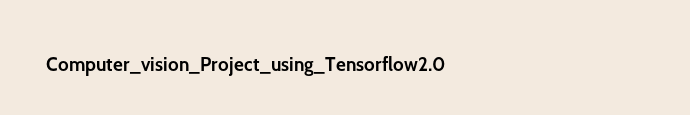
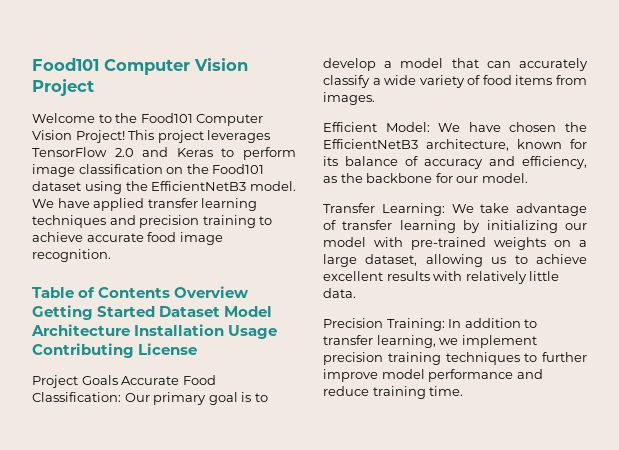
[46,56,445,76] Computer_vision_Project_using_Tensorflow2.0 -> [32,58,248,75] [32,79,94,96] [32,113,264,126] [32,130,271,143] [32,147,296,160] [32,164,265,177] [32,181,296,194] [32,198,258,211] [32,215,273,228] [32,232,223,245] [32,249,111,262] [32,286,250,298] [32,305,273,320] [31,324,278,339] [32,343,198,358] [32,375,216,388] [32,392,268,405] [323,58,588,71] [323,75,587,88] [323,92,375,105] [323,122,587,132] [323,139,587,151] [323,156,587,169] [323,173,528,183] [323,203,587,216] [323,220,587,233] [323,237,587,250] [323,254,587,267] [323,271,560,284] [323,288,356,298] [323,318,538,331] [323,335,537,348] [323,352,587,365] [323,369,543,382] [323,386,464,399] Food101 Computer Vision Project // Welcome to the Food101 Computer Vision Project! This project leverages TensorFlow 2.0 and Keras to perform image classification on the Food101 dataset using the EfficientNetB3 model. We have applied transfer learning techniques and precision training to achieve accurate food image recognition. // Table of Contents Overview Getting Started Dataset Model Architecture Installation Usage Contributing License // Project Goals Accurate Food Classification: Our primary goal is to develop a model that can accurately classify a wide variety of food items from images. // Efficient Model: We have chosen the EfficientNetB3 architecture, known for its balance of accuracy and efficiency, as the backbone for our model. // Transfer Learning: We take advantage of transfer learning by initializing our model with pre-trained weights on a large dataset, allowing us to achieve excellent results with relatively little data. // Precision Training: In addition to transfer learning, we implement precision training techniques to further improve model performance and reduce training time.

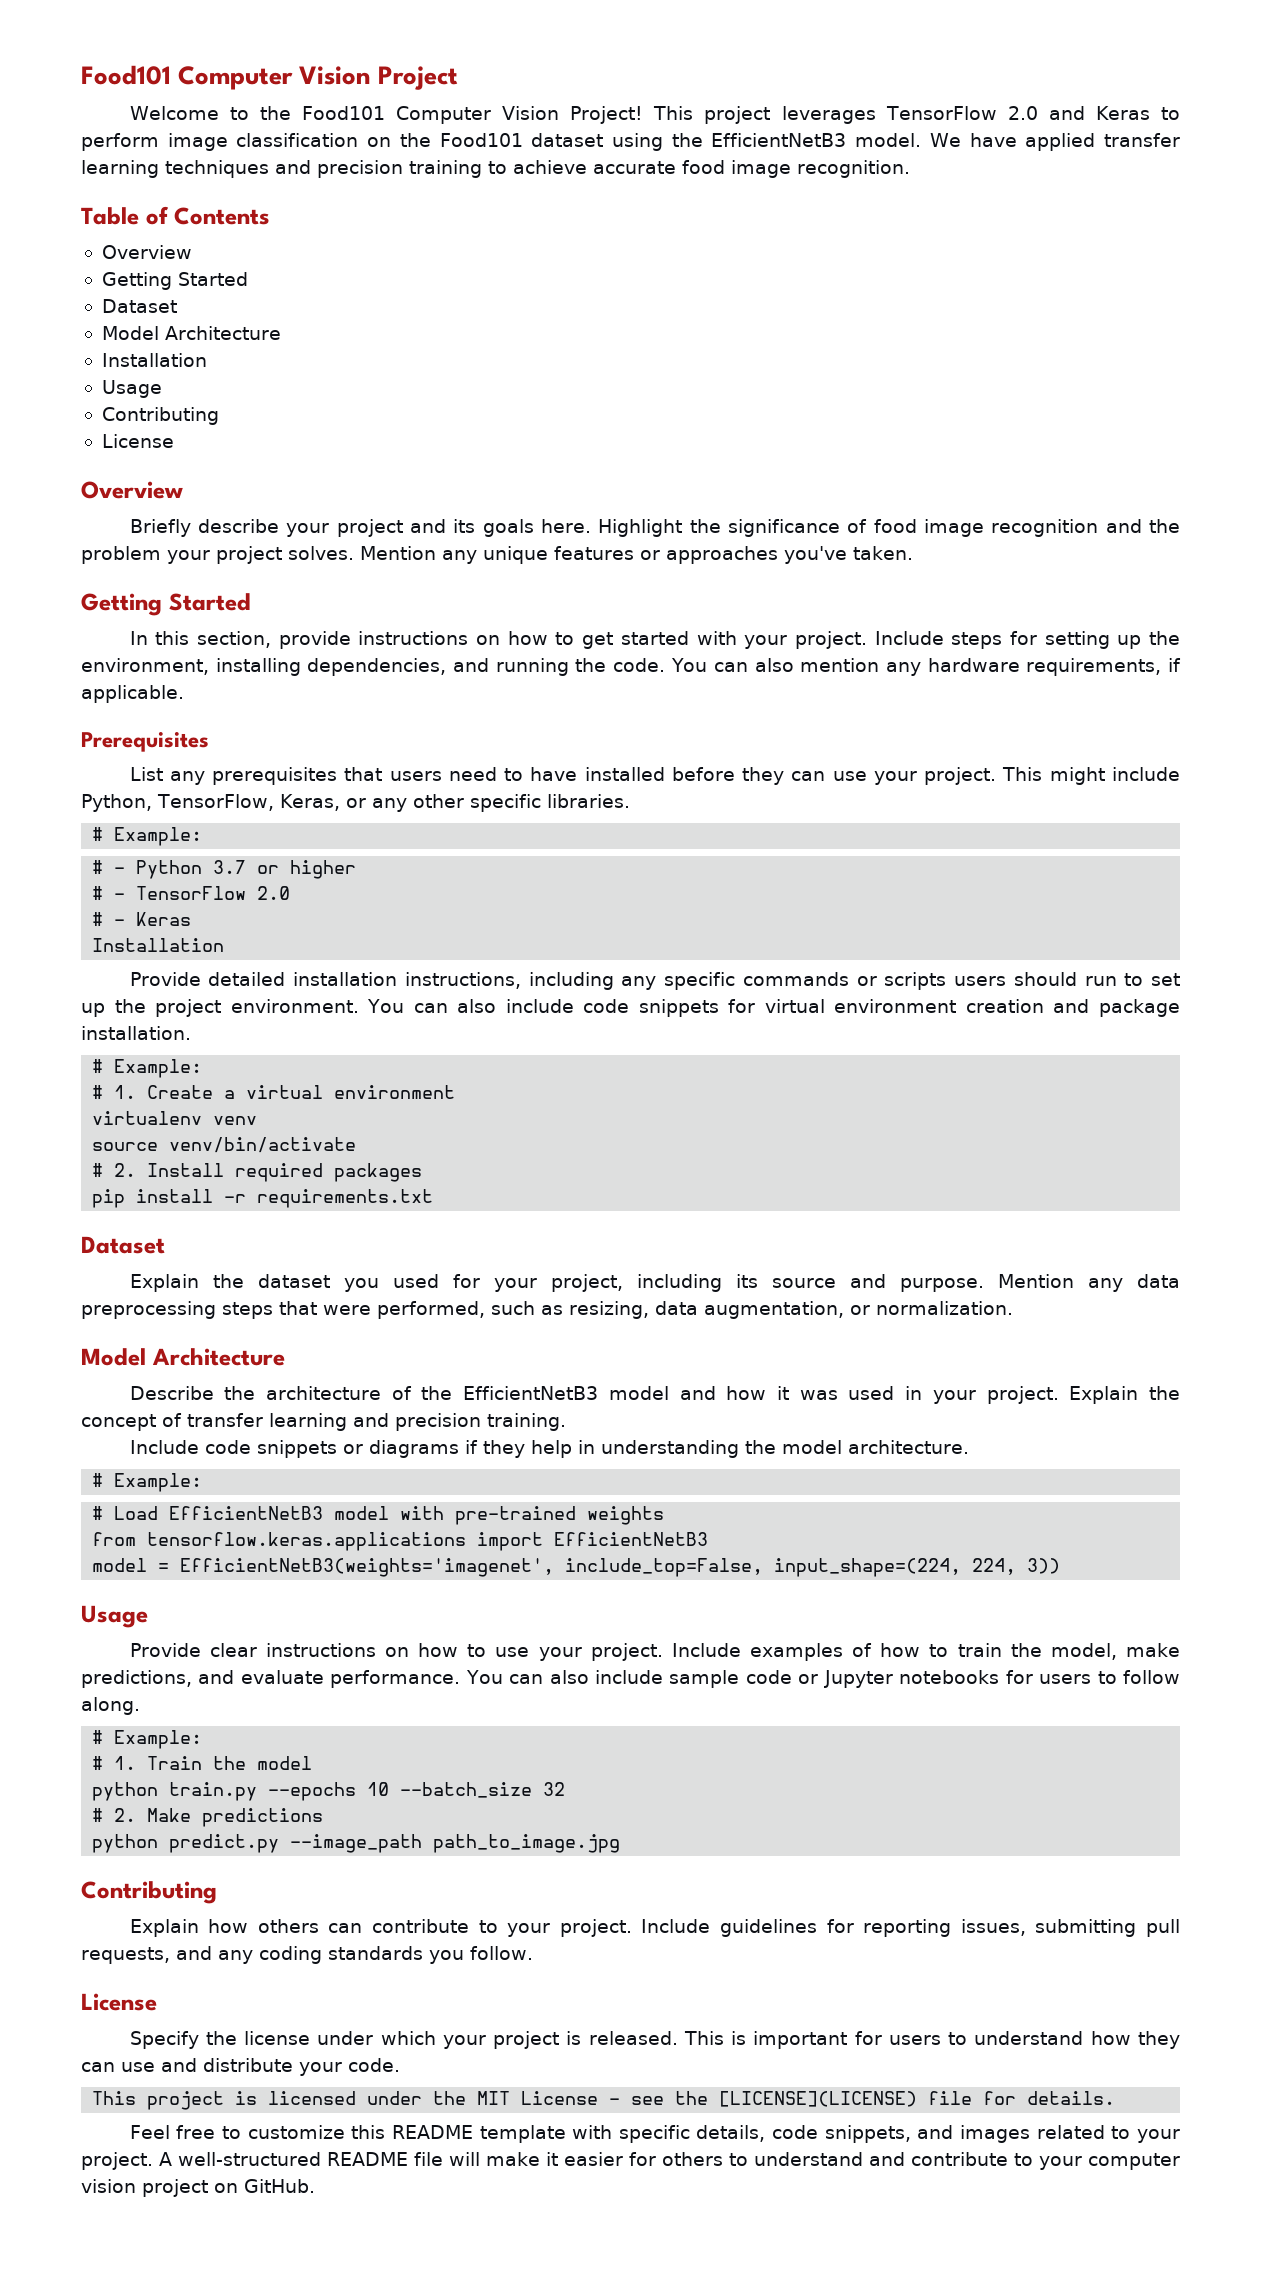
[174,286,250,298] [32,305,273,320] [31,324,278,339] [32,343,198,358] [32,375,216,388] [32,392,268,405] [323,58,588,71] [323,75,587,88] [323,92,375,105] [323,122,587,132] [323,139,587,151] [323,156,587,169] [323,173,528,183] [323,203,587,216] [323,220,587,233] [323,237,587,250] [323,254,587,267] [323,271,560,284] [323,288,356,298] [323,318,538,331] [323,335,537,348] [323,352,587,365] [323,369,543,382] [323,386,464,399] Overview Getting Started Dataset Model Architecture Installation Usage Contributing License // Project Goals Accurate Food Classification: Our primary goal is to develop a model that can accurately classify a wide variety of food items from images. // Efficient Model: We have chosen the EfficientNetB3 architecture, known for its balance of accuracy and efficiency, as the backbone for our model. // Transfer Learning: We take advantage of transfer learning by initializing our model with pre-trained weights on a large dataset, allowing us to achieve excellent results with relatively little data. // Precision Training: In addition to transfer learning, we implement precision training techniques to further improve model performance and reduce training time. -> [101,245,192,259] [101,272,248,290] [101,299,177,313] [101,326,281,340] [101,353,207,367] [101,380,162,398] [101,407,219,425] [101,434,174,448] [81,481,183,499] [129,519,1181,537] [81,546,913,564] [81,593,251,616] [129,631,1181,649] [81,658,1182,676] [81,685,184,703] [81,732,209,752] [129,767,1180,785] [81,794,630,812] [92,827,203,846] [92,860,357,879] [92,886,291,900] [92,912,192,926] [92,938,225,952] [129,972,1181,990] [81,999,1181,1017] [81,1026,191,1040] [92,1059,203,1078] [92,1085,456,1099] [92,1111,258,1125] [92,1137,357,1153] [92,1163,423,1182] [92,1189,434,1208] [81,1236,165,1254] [129,1274,1181,1292] [81,1301,1013,1319] [81,1348,285,1366] [129,1386,1181,1404] [81,1413,566,1431] [129,1440,969,1458] [92,1473,203,1492] [92,1506,665,1525] [92,1532,709,1551] [92,1558,1061,1577] [81,1605,148,1628] [129,1643,1181,1661] [81,1670,1180,1688] [81,1697,140,1715] [92,1730,203,1749] [92,1756,313,1770] [92,1782,566,1801] [92,1808,324,1827] [92,1834,621,1853] [81,1881,217,1904] [129,1919,1180,1937] [81,1946,533,1964] [81,1993,157,2011] [129,2031,1180,2049] [81,2058,400,2076] [92,2091,1116,2110] [129,2125,1181,2143] [81,2152,1181,2170] [81,2179,315,2197] // Overview // Getting Started // Dataset // Model Architecture // Installation // Usage // Contributing // License // Overview // Briefly describe your project and its goals here. Highlight the significance of food image recognition and the problem your project solves. Mention any unique features or approaches you've taken. // Getting Started // In this section, provide instructions on how to get started with your project. Include steps for setting up the environment, installing dependencies, and running the code. You can also mention any hardware requirements, if applicable. // Prerequisites // List any prerequisites that users need to have installed before they can use your project. This might include Python, TensorFlow, Keras, or any other specific libraries. // # Example: // # - Python 3.7 or higher // # - TensorFlow 2.0 // # - Keras // Installation // Provide detailed installation instructions, including any specific commands or scripts users should run to set up the project environment. You can also include code snippets for virtual environment creation and package installation. // # Example: // # 1. Create a virtual environment // virtualenv venv // source venv/bin/activate // # 2. Install required packages // pip install -r requirements.txt // Dataset // Explain the dataset you used for your project, including its source and purpose. Mention any data preprocessing steps that were performed, such as resizing, data augmentation, or normalization. // Model Architecture // Describe the architecture of the EfficientNetB3 model and how it was used in your project. Explain the concept of transfer learning and precision training. // Include code snippets or diagrams if they help in understanding the model architecture. // # Example: // # Load EfficientNetB3 model with pre-trained weights // from tensorflow.keras.applications import EfficientNetB3 // model = EfficientNetB3(weights='imagenet', include_top=False, input_shape=(224, 224, 3)) // Usage // Provide clear instructions on how to use your project. Include examples of how to train the model, make predictions, and evaluate performance. You can also include sample code or Jupyter notebooks for users to follow along. // # Example: // # 1. Train the model // python train.py --epochs 10 --batch_size 32 // # 2. Make predictions // python predict.py --image_path path_to_image.jpg // Contributing // Explain how others can contribute to your project. Include guidelines for reporting issues, submitting pull requests, and any coding standards you follow. // License // Specify the license under which your project is released. This is important for users to understand how they can use and distribute your code. // This project is licensed under the MIT License - see the [LICENSE](LICENSE) file for details. // Feel free to customize this README template with specific details, code snippets, and images related to your project. A well-structured README file will make it easier for others to understand and contribute to your computer vision project on GitHub.

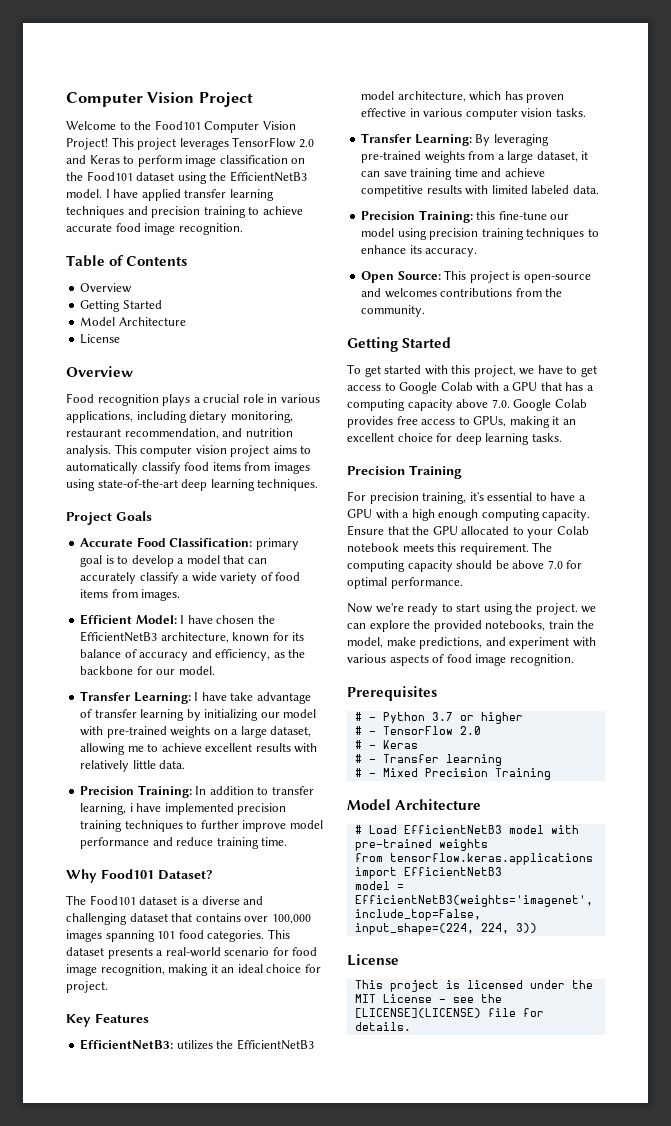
[81,65,171,85] Food101 -> (66, 99) none
[929,133,961,147] We -> [105,189,110,198] I
[101,299,177,313] [101,326,281,340] [101,353,207,367] [101,380,162,398] [101,407,219,425] // Dataset // Model Architecture // Installation // Usage // Contributing -> [80,317,186,326] // Model Architecture
[129,519,1181,537] [81,546,913,564] [81,593,251,616] [129,631,1181,649] [81,658,1182,676] [81,685,184,703] [81,732,209,752] [129,767,1180,785] [81,794,630,812] [92,827,203,846] Briefly describe your project and its goals here. Highlight the significance of food image recognition and the problem your project solves. Mention any unique features or approaches you've taken. // Getting Started // In this section, provide instructions on how to get started with your project. Include steps for setting up the environment, installing dependencies, and running the code. You can also mention any hardware requirements, if applicable. // Prerequisites // List any prerequisites that users need to have installed before they can use your project. This might include Python, TensorFlow, Keras, or any other specific libraries. // # Example: -> [66,393,320,406] [66,411,293,423] [66,428,293,439] [66,444,312,457] [66,462,310,474] [66,479,319,491] [66,511,152,525] [80,537,299,550] [80,555,267,567] [80,572,301,584] [80,589,181,601] [80,614,275,625] [80,631,305,643] [80,649,306,661] [80,666,215,675] [80,691,311,704] [80,709,317,721] [80,726,312,738] [80,743,318,755] [80,760,186,772] [80,785,314,798] [80,803,287,815] [80,820,323,832] [80,837,288,849] [66,869,213,883] [66,895,264,905] [66,913,311,925] [66,929,290,942] [66,947,318,959] [66,964,321,976] [66,981,108,993] [66,1013,149,1027] [80,1039,314,1050] [361,91,565,103] [361,108,586,120] [361,133,549,146] [361,151,589,163] [361,168,545,180] [361,185,599,197] [361,210,570,223] [361,228,599,240] [361,245,478,257] [361,270,591,283] [361,288,563,298] [361,305,426,317] [347,337,452,352] [347,364,597,377] [347,382,594,394] [347,399,587,411] [347,416,576,428] [347,433,562,445] [347,465,462,479] [347,491,586,504] [347,509,591,521] [347,525,589,538] [347,542,553,555] [347,560,583,572] [347,577,463,589] [347,603,597,615] [347,620,595,632] [347,637,596,649] [347,654,574,666] [347,686,437,701] Food recognition plays a crucial role in various applications, including dietary monitoring, restaurant recommendation, and nutrition analysis. This computer vision project aims to automatically classify food items from images using state-of-the-art deep learning techniques. // Project Goals // Accurate Food Classification: primary goal is to develop a model that can accurately classify a wide variety of food items from images. // Efficient Model: I have chosen the EfficientNetB3 architecture, known for its balance of accuracy and efficiency, as the backbone for our model. // Transfer Learning: I have take advantage of transfer learning by initializing our model with pre-trained weights on a large dataset, allowing me to achieve excellent results with relatively little data. // Precision Training: In addition to transfer learning, i have implemented precision training techniques to further improve model performance and reduce training time. // Why Food101 Dataset? // The Food101 dataset is a diverse and challenging dataset that contains over 100,000 images spanning 101 food categories. This dataset presents a real-world scenario for food image recognition, making it an ideal choice for project. // Key Features // EfficientNetB3: utilizes the EfficientNetB3 model architecture, which has proven effective in various computer vision tasks. // Transfer Learning: By leveraging pre-trained weights from a large dataset, it can save training time and achieve competitive results with limited labeled data. // Precision Training: this fine-tune our model using precision training techniques to enhance its accuracy. // Open Source: This project is open-source and welcomes contributions from the community. // Getting Started // To get started with this project, we have to get access to Google Colab with a GPU that has a computing capacity above 7.0. Google Colab provides free access to GPUs, making it an excellent choice for deep learning tasks. // Precision Training // For precision training, it's essential to have a GPU with a high enough computing capacity. Ensure that the GPU allocated to your Colab notebook meets this requirement. The computing capacity should be above 7.0 for optimal performance. // Now we're ready to start using the project. we can explore the provided notebooks, train the model, make predictions, and experiment with various aspects of food image recognition. // Prerequisites
[92,938,225,952] [129,972,1181,990] [81,999,1181,1017] [81,1026,191,1040] [92,1059,203,1078] [92,1085,456,1099] [92,1111,258,1125] [92,1137,357,1153] [92,1163,423,1182] [92,1189,434,1208] [81,1236,165,1254] [129,1274,1181,1292] [81,1301,1013,1319] [81,1348,285,1366] [129,1386,1181,1404] [81,1413,566,1431] [129,1440,969,1458] [92,1473,203,1492] Installation // Provide detailed installation instructions, including any specific commands or scripts users should run to set up the project environment. You can also include code snippets for virtual environment creation and package installation. // # Example: // # 1. Create a virtual environment // virtualenv venv // source venv/bin/activate // # 2. Install required packages // pip install -r requirements.txt // Dataset // Explain the dataset you used for your project, including its source and purpose. Mention any data preprocessing steps that were performed, such as resizing, data augmentation, or normalization. // Model Architecture // Describe the architecture of the EfficientNetB3 model and how it was used in your project. Explain the concept of transfer learning and precision training. // Include code snippets or diagrams if they help in understanding the model architecture. // # Example: -> [354,754,502,766] [354,768,551,780] [347,799,482,810] # - Transfer learning // # - Mixed Precision Training // Model Architecture
[81,1605,148,1628] [129,1643,1181,1661] [81,1670,1180,1688] [81,1697,140,1715] [92,1730,203,1749] [92,1756,313,1770] [92,1782,566,1801] [92,1808,324,1827] [92,1834,621,1853] [81,1881,217,1904] [129,1919,1180,1937] [81,1946,533,1964] [81,1993,157,2011] [129,2031,1180,2049] [81,2058,400,2076] Usage // Provide clear instructions on how to use your project. Include examples of how to train the model, make predictions, and evaluate performance. You can also include sample code or Jupyter notebooks for users to follow along. // # Example: // # 1. Train the model // python train.py --epochs 10 --batch_size 32 // # 2. Make predictions // python predict.py --image_path path_to_image.jpg // Contributing // Explain how others can contribute to your project. Include guidelines for reporting issues, submitting pull requests, and any coding standards you follow. // License // Specify the license under which your project is released. This is important for users to understand how they can use and distribute your code. -> [347,954,399,966] License
[129,2125,1181,2143] [81,2152,1181,2170] [81,2179,315,2197] // Feel free to customize this README template with specific details, code snippets, and images related to your project. A well-structured README file will make it easier for others to understand and contribute to your computer vision project on GitHub. -> (411, 1026) none

